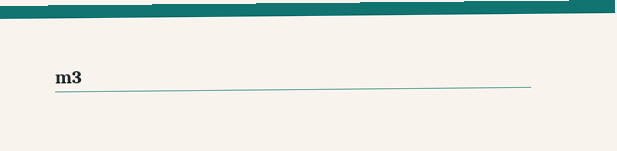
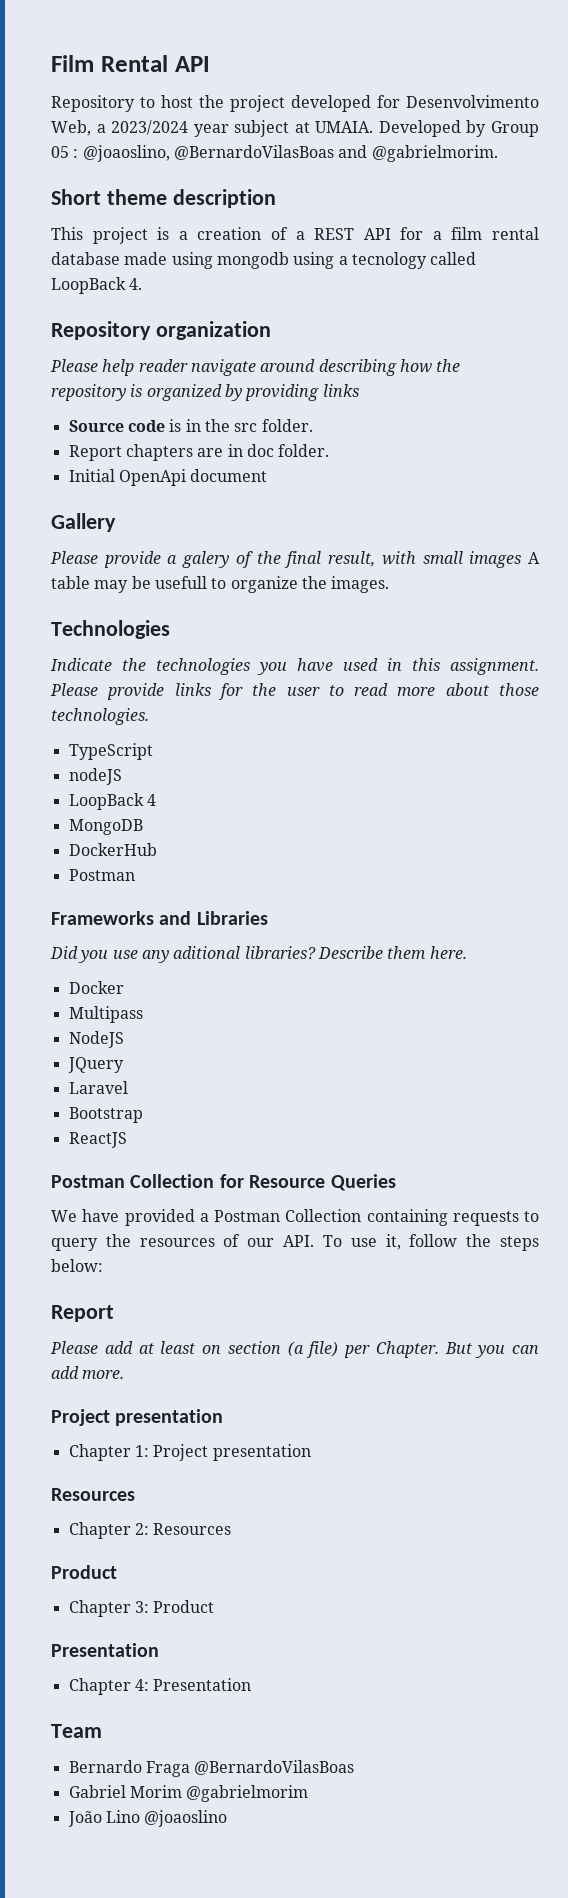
[54,71,83,84] m3 -> [51,55,210,72] [51,95,539,112] [51,120,539,137] [51,145,498,162] [51,189,276,208] [51,227,539,244] [51,252,477,269] [51,277,143,294] [51,321,271,340] [50,359,461,376] [51,384,359,401] [68,419,313,432] [68,444,330,461] [68,469,268,486] [51,513,116,532] [50,551,541,568] [51,576,390,593] [51,620,170,639] [50,658,539,675] [50,683,539,700] [51,708,149,725] [68,743,153,760] [68,768,122,785] [68,793,156,810] [68,819,143,835] [68,843,157,856] [68,869,135,881] [51,911,268,925] [50,946,467,963] [68,981,124,994] [68,1006,143,1023] [68,1031,124,1048] [67,1057,124,1073] [68,1081,128,1094] [68,1107,143,1123] [68,1132,127,1148] [51,1174,396,1191] [51,1209,539,1226] [51,1234,539,1251] [51,1259,103,1272] [51,1305,114,1322] [50,1341,539,1358] [51,1366,125,1379] [51,1409,224,1426] [68,1444,311,1461] [51,1488,135,1501] [68,1522,232,1539] [51,1565,117,1579] [68,1600,215,1617] [51,1643,159,1657] [68,1678,252,1695] [51,1724,102,1738] [68,1760,355,1777] [68,1785,309,1802] [67,1810,228,1827] Film Rental API // Repository to host the project developed for Desenvolvimento Web, a 2023/2024 year subject at UMAIA. Developed by Group 05 : @joaoslino, @BernardoVilasBoas and @gabrielmorim. // Short theme description // This project is a creation of a REST API for a film rental database made using mongodb using a tecnology called LoopBack 4. // Repository organization // Please help reader navigate around describing how the repository is organized by providing links // Source code is in the src folder. // Report chapters are in doc folder. // Initial OpenApi document // Gallery // Please provide a galery of the final result, with small images A table may be usefull to organize the images. // Technologies // Indicate the technologies you have used in this assignment. Please provide links for the user to read more about those technologies. // TypeScript // nodeJS // LoopBack 4 // MongoDB // DockerHub // Postman // Frameworks and Libraries // Did you use any aditional libraries? Describe them here. // Docker // Multipass // NodeJS // JQuery // Laravel // Bootstrap // ReactJS // Postman Collection for Resource Queries // We have provided a Postman Collection containing requests to query the resources of our API. To use it, follow the steps below: // Report // Please add at least on section (a file) per Chapter. But you can add more. // Project presentation // Chapter 1: Project presentation // Resources // Chapter 2: Resources // Product // Chapter 3: Product // Presentation // Chapter 4: Presentation // Team // Bernardo Fraga @BernardoVilasBoas // Gabriel Morim @gabrielmorim // João Lino @joaoslino

